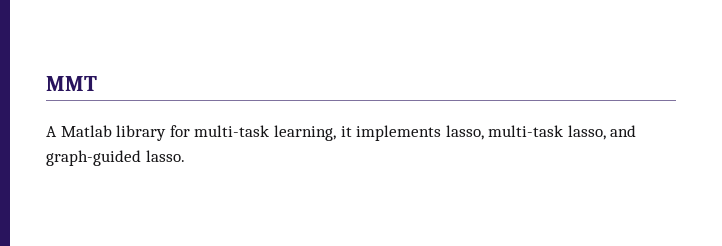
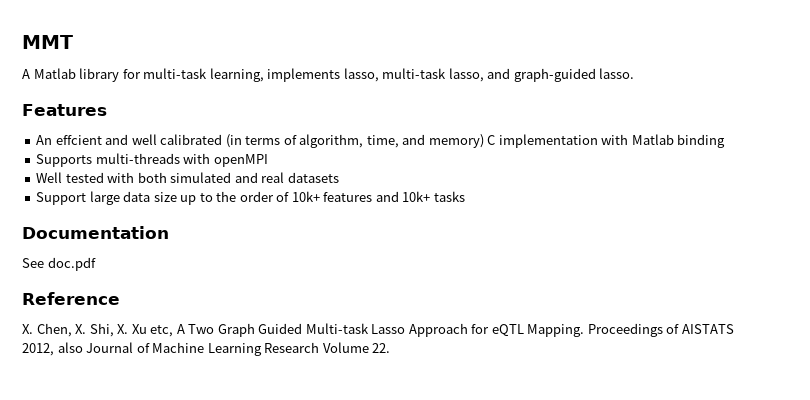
[340,126,352,137] it -> (264, 75) none
(185, 156) none -> [22,104,107,116] [36,134,726,148] [36,153,268,167] [36,172,339,183] [36,191,465,205] [22,226,169,239] [22,257,96,271] [22,292,120,305] [22,323,734,337] [22,342,391,356] // Features // An effcient and well calibrated (in terms of algorithm, time, and memory) C implementation with Matlab binding // Supports multi-threads with openMPI // Well tested with both simulated and real datasets // Support large data size up to the order of 10k+ features and 10k+ tasks // Documentation // See doc.pdf // Reference // X. Chen, X. Shi, X. Xu etc, A Two Graph Guided Multi-task Lasso Approach for eQTL Mapping. Proceedings of AISTATS 2012, also Journal of Machine Learning Research Volume 22.

